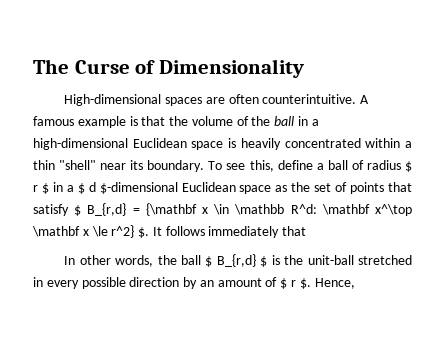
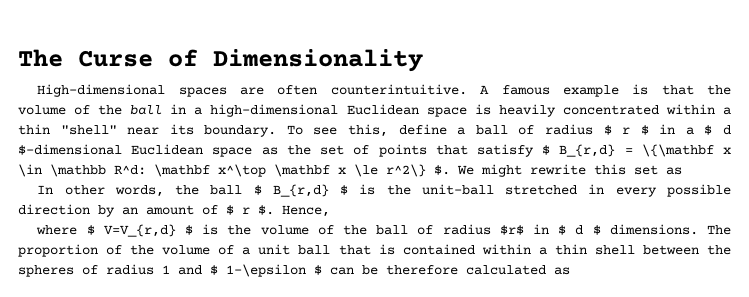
[145,203,197,216] {\mathbf -> [641,144,714,157] \{\mathbf
[111,225,307,238] r^2} $. It follows immediately that -> [386,164,682,177] r^2\} $. We might rewrite this set as
(355, 283) none -> [36,224,731,237] [18,244,731,257] [18,264,570,277] // where $ V=V_{r,d} $ is the volume of the ball of radius $r$ in $ d $ dimensions. The proportion of the volume of a unit ball that is contained within a thin shell between the spheres of radius 1 and $ 1-\epsilon $ can be therefore calculated as

